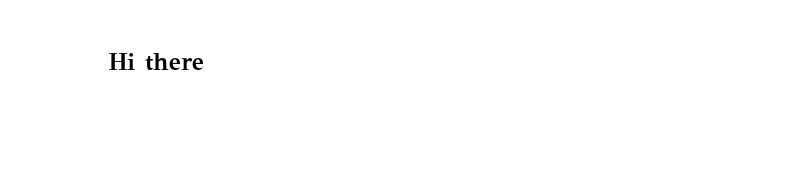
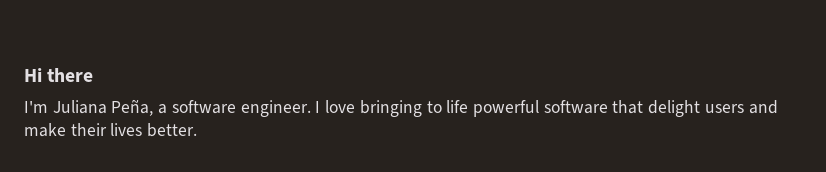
(204, 62) none -> [24,99,778,117] [24,123,198,137] // I'm Juliana Peña, a software engineer. I love bringing to life powerful software that delight users and make their lives better.

